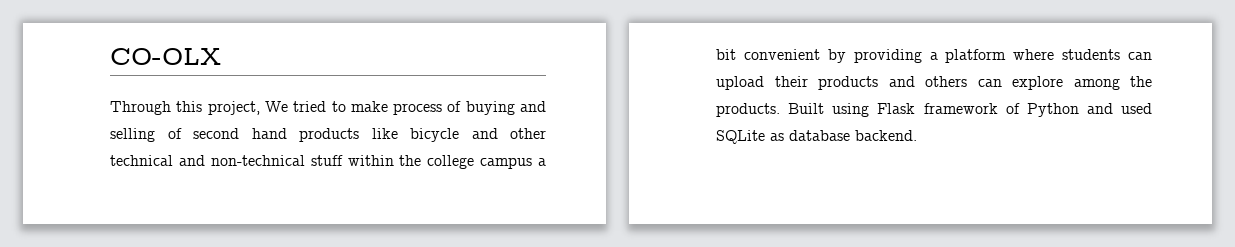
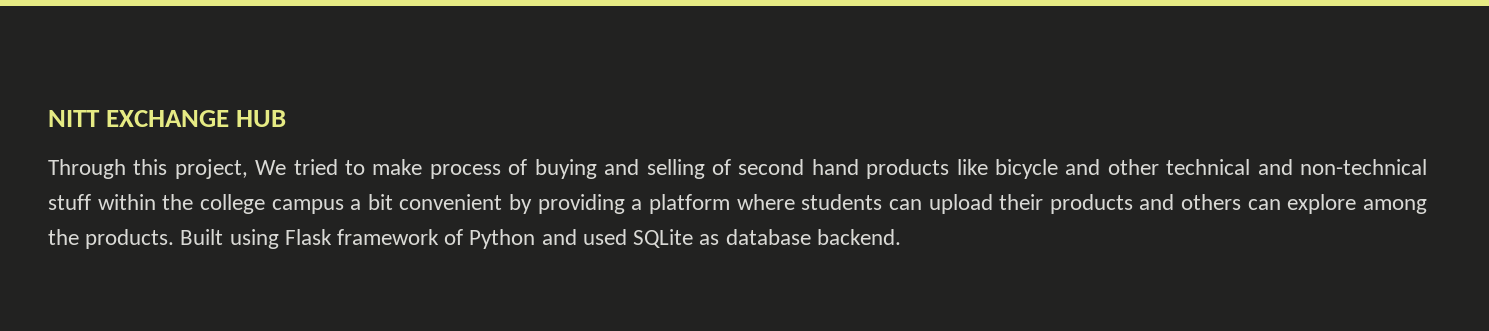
[110,48,221,65] CO-OLX -> [48,110,287,127] NITT EXCHANGE HUB

